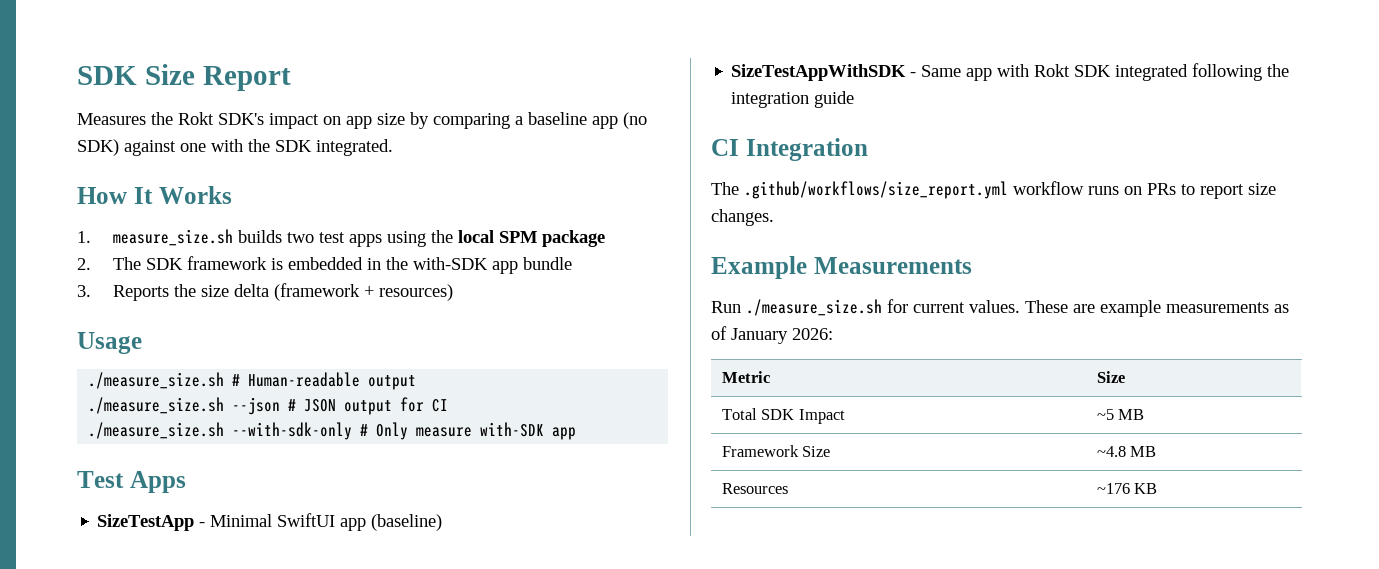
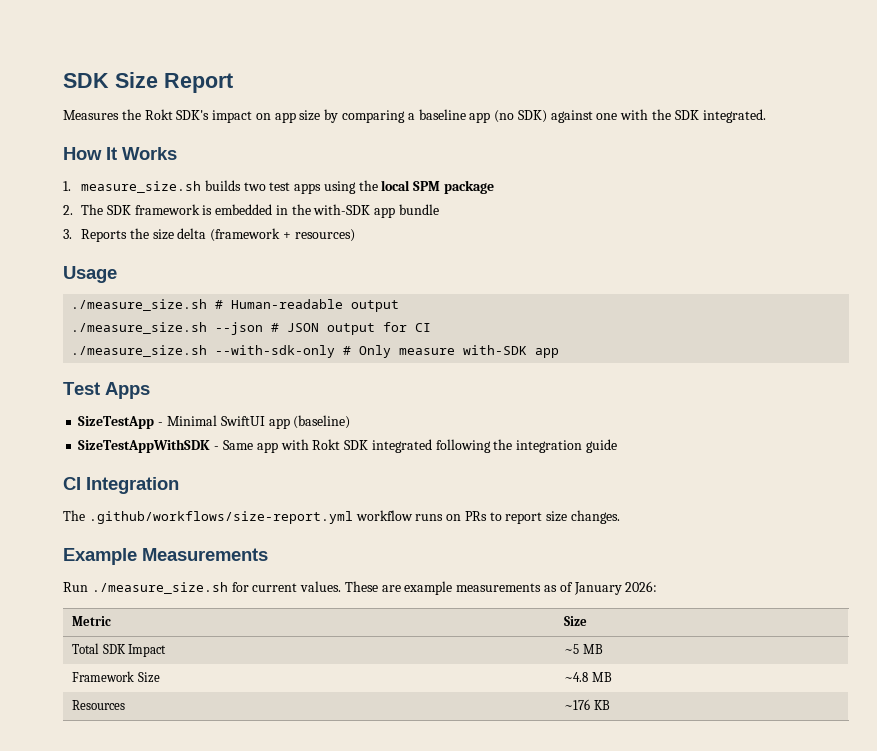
[744,181,1008,199] .github/workflows/size_report.yml -> [88,511,353,524] .github/workflows/size-report.yml

